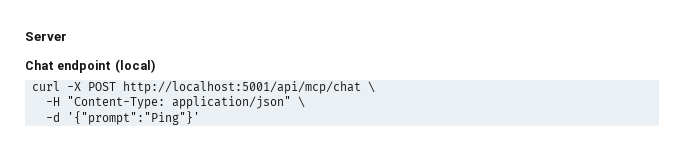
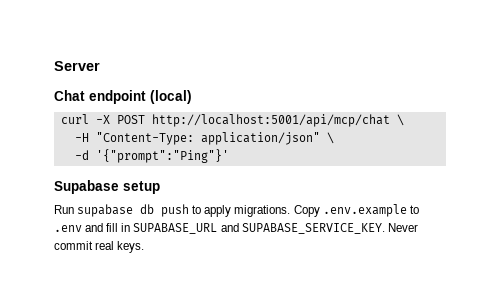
(200, 118) none -> [54,180,160,194] [54,204,419,217] [54,223,418,234] [54,241,145,253] // Supabase setup // Run supabase db push to apply migrations. Copy .env.example to .env and fill in SUPABASE_URL and SUPABASE_SERVICE_KEY. Never commit real keys.

